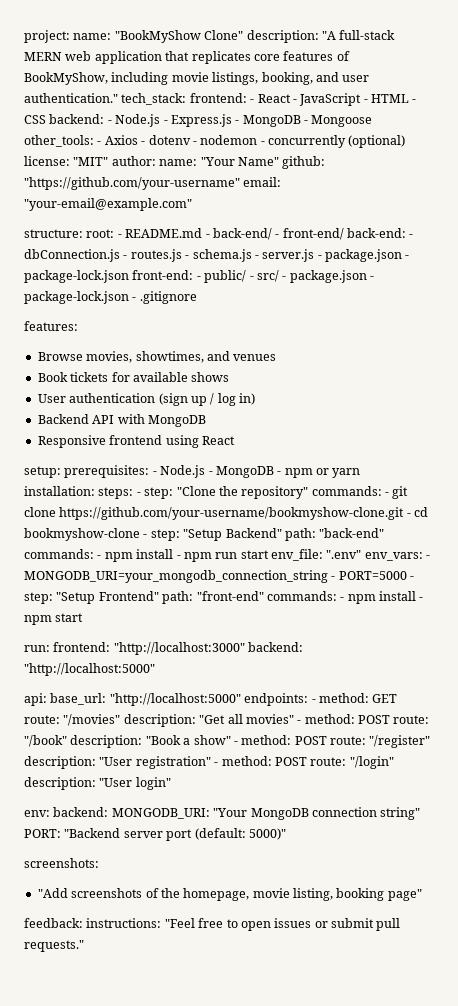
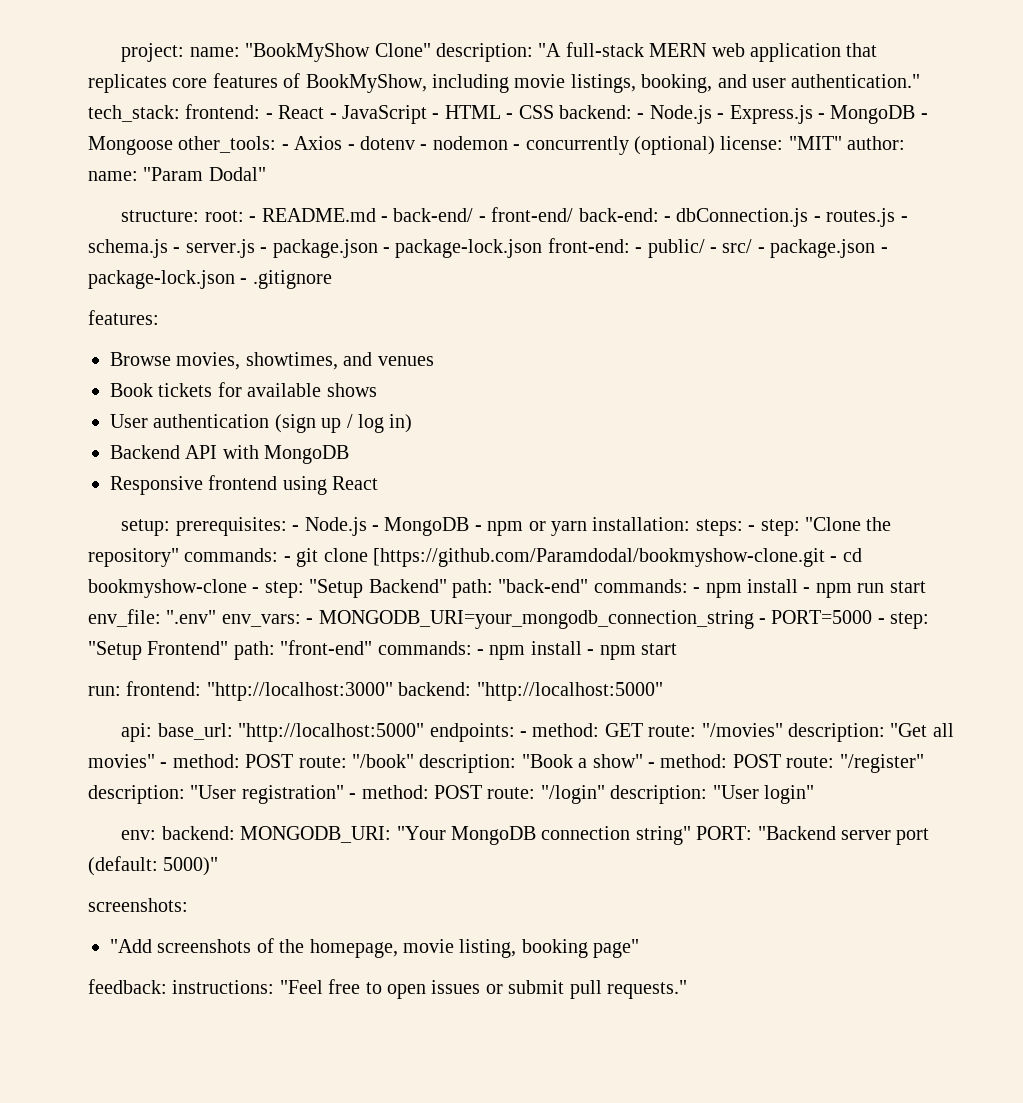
[200,156,326,169] [24,177,282,190] [24,198,192,211] "Your Name" github: "https://github.com/your-username" email: "your-email@example.com" -> [143,167,266,181] "Param Dodal"
[59,507,405,520] https://github.com/your-username/bookmyshow-clone.git -> [373,548,825,567] [https://github.com/Paramdodal/bookmyshow-clone.git

